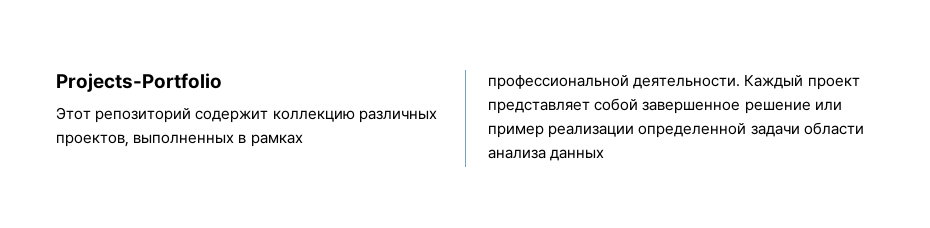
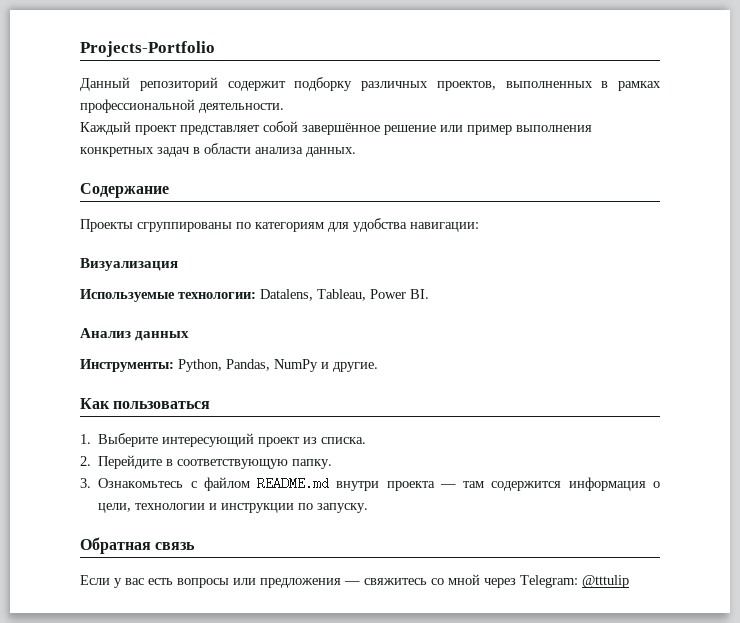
[56,107,91,120] Этот -> [80,77,130,91] Данный
[272,110,355,122] коллекцию -> [294,77,353,91] подборку
(741, 83) none -> (284, 108) //
[642,101,741,114] завершенное -> [302,123,380,135] завершённое
[548,122,864,138] [488,149,605,161] реализации определенной задачи области анализа данных -> [516,125,592,132] [80,143,356,157] [80,183,169,198] [80,218,479,232] [80,258,178,271] [80,289,429,302] [80,328,190,341] [80,359,378,372] [80,398,211,409] [80,433,367,447] [80,455,333,469] [80,477,660,491] [98,503,369,513] [80,537,196,554] [80,574,629,588] выполнения конкретных задач в области анализа данных. // Содержание // Проекты сгруппированы по категориям для удобства навигации: // Визуализация // Используемые технологии: Datalens, Tableau, Power BI. // Анализ данных // Инструменты: Python, Pandas, NumPy и другие. // Как пользоваться // 1. Выберите интересующий проект из списка. // 2. Перейдите в соответствующую папку. // 3. Ознакомьтесь с файлом README.md внутри проекта — там содержится информация о цели, технологии и инструкции по запуску. // Обратная связь // Если у вас есть вопросы или предложения — свяжитесь со мной через Telegram: @tttulip

